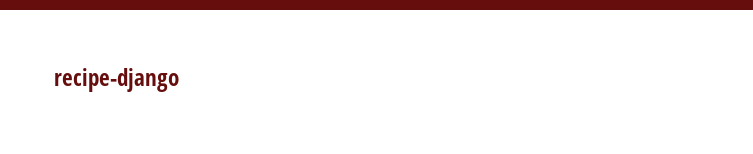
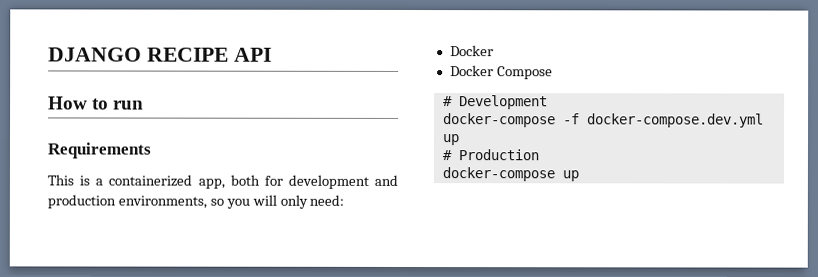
[54,68,179,92] recipe-django -> [48,47,272,62] [48,96,145,110] [47,142,151,159] [47,174,398,189] [47,194,345,209] [449,45,494,57] [449,65,553,80] [442,95,548,110] [442,113,764,128] [441,134,460,146] [441,149,539,161] [441,167,579,182] DJANGO RECIPE API // How to run // Requirements // This is a containerized app, both for development and production environments, so you will only need: // Docker // Docker Compose // # Development // docker-compose -f docker-compose.dev.yml up // # Production // docker-compose up

